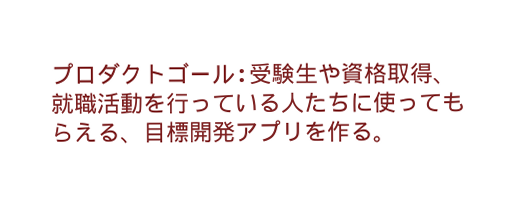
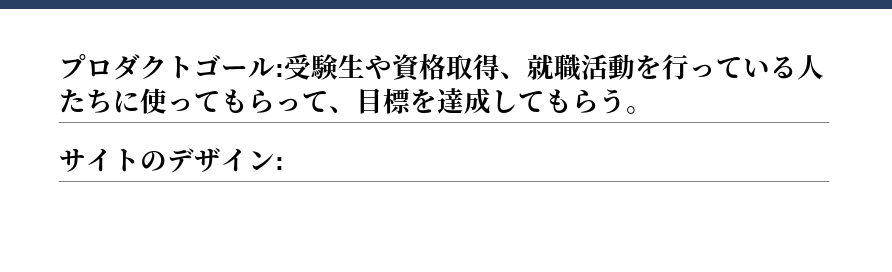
[74,119,397,144] える、目標開発アプリを作る。 -> [275,88,653,114] [59,148,284,173] って、目標を達成してもらう。 // サイトのデザイン:

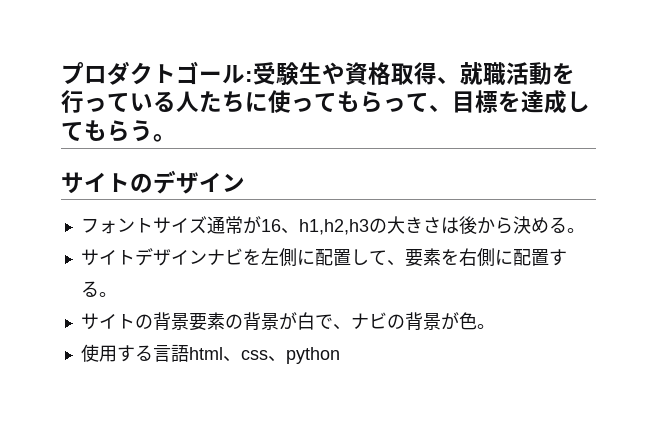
[275,157,284,170] : -> [80,216,585,235] [80,248,567,267] [80,281,117,297] [80,312,495,331] [80,344,340,364] // フォントサイズ通常が16、h1,h2,h3の大きさは後から決める。 // サイトデザインナビを左側に配置して、要素を右側に配置する。 // サイトの背景要素の背景が白で、ナビの背景が色。 // 使用する言語html、css、python

